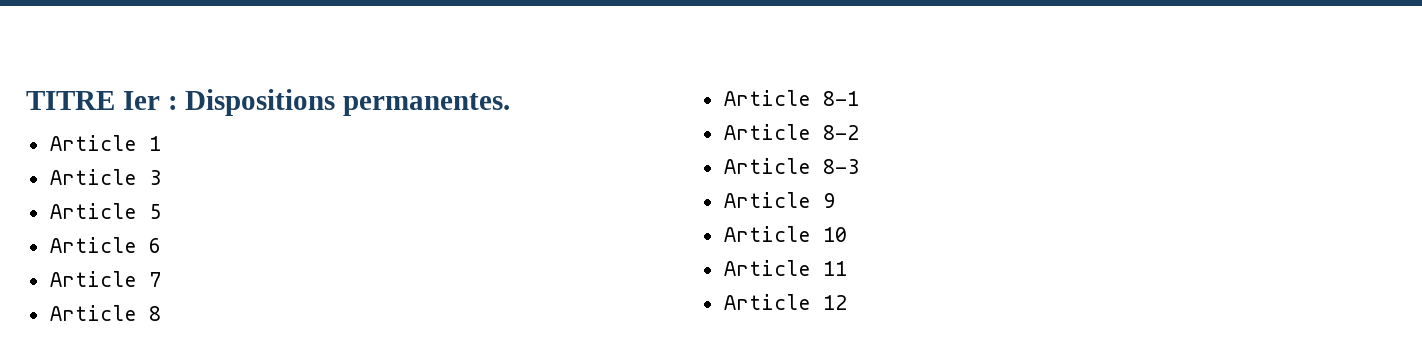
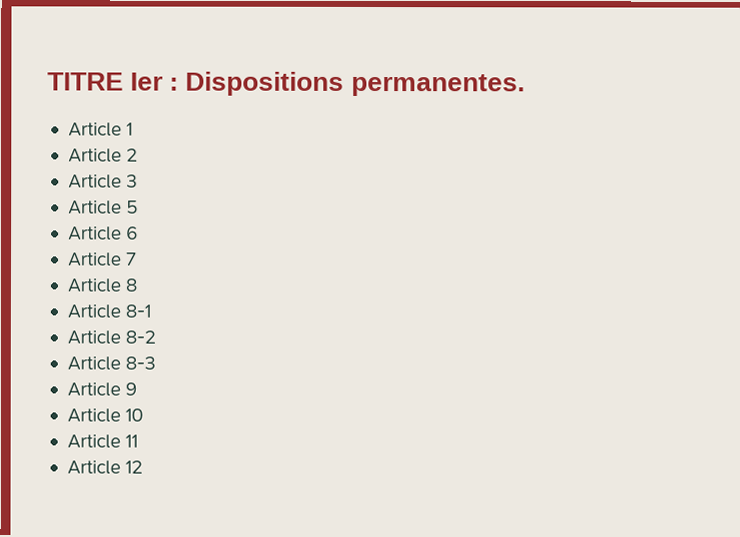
(161, 143) none -> [67,148,139,163] // Article 2

